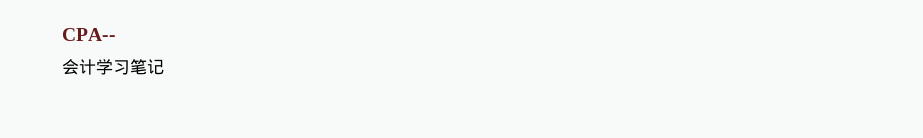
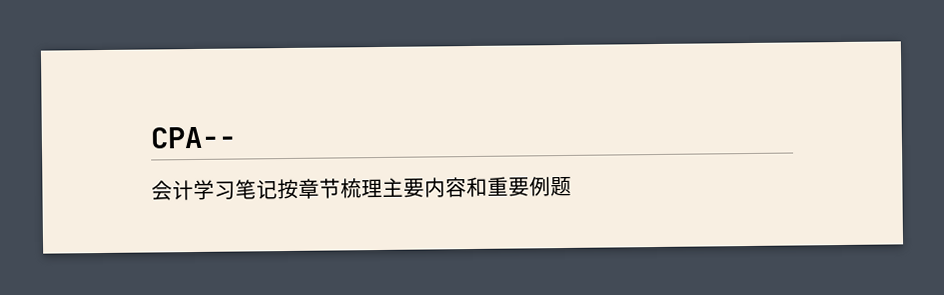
(164, 67) none -> [277,176,572,200] 按章节梳理主要内容和重要例题

